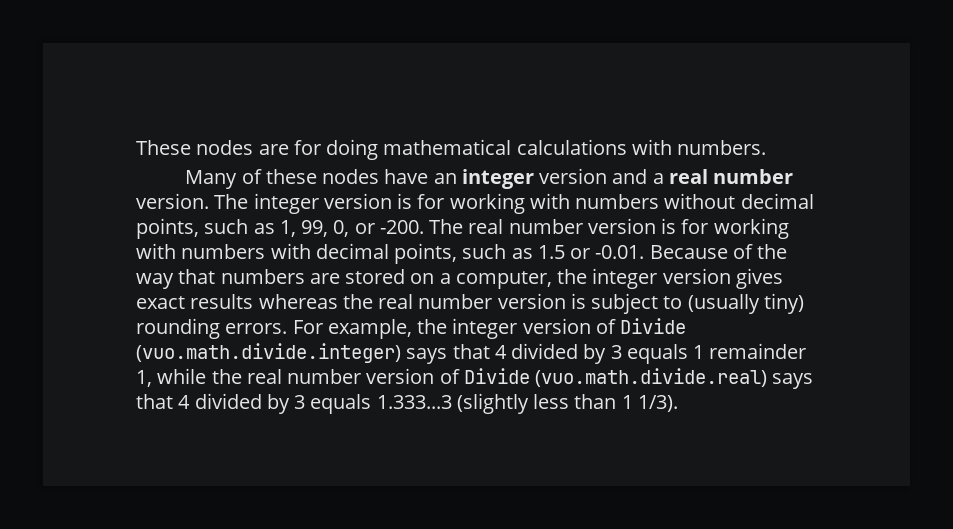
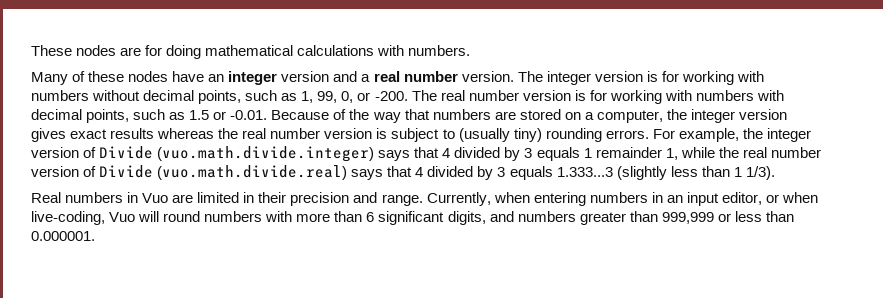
(678, 403) none -> [31,192,818,206] [31,211,794,225] [31,231,95,241] // Real numbers in Vuo are limited in their precision and range. Currently, when entering numbers in an input editor, or when live-coding, Vuo will round numbers with more than 6 significant digits, and numbers greater than 999,999 or less than 0.000001.

